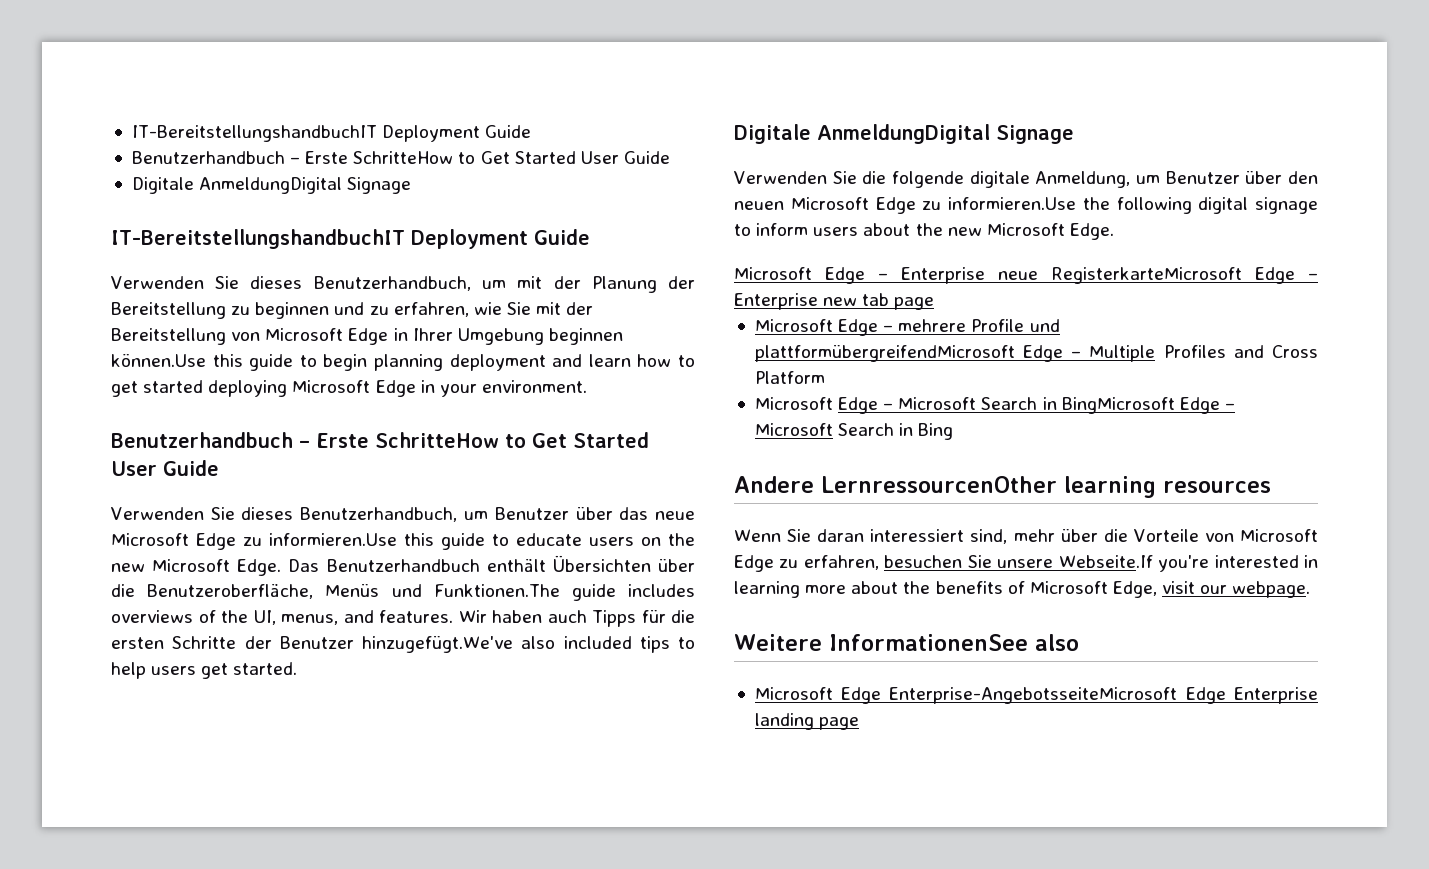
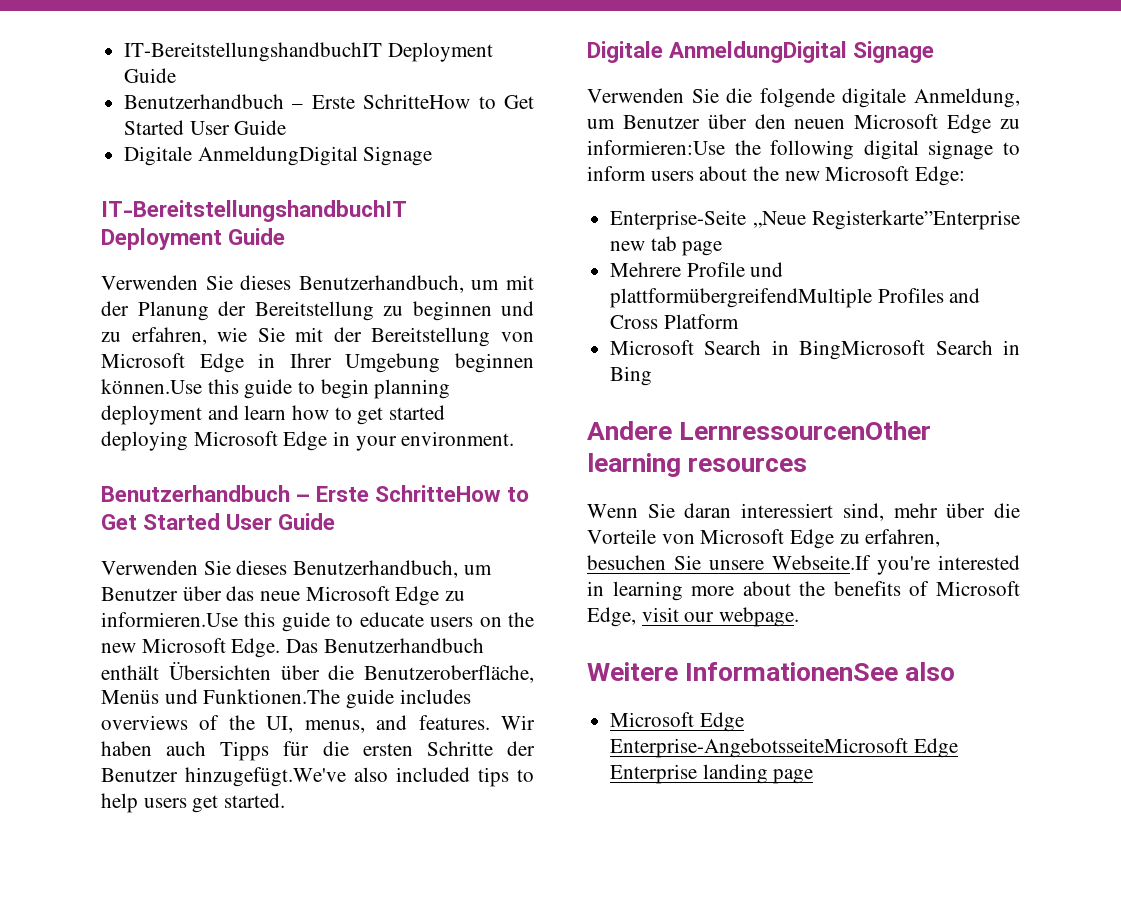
[948,197,1076,210] informieren.Use -> [587,140,725,155] informieren:Use
[1069,223,1114,240] [734,267,1318,284] [734,293,935,310] [754,319,1060,336] [754,345,1156,362] Edge. // Microsoft Edge – Enterprise neue RegisterkarteMicrosoft Edge – Enterprise new tab page // Microsoft Edge – mehrere Profile und plattformübergreifendMicrosoft Edge – Multiple -> [915,166,966,186] [610,210,1020,230] [610,236,723,256] [610,262,784,277] [610,288,873,308] Edge: // Enterprise-Seite „Neue Registerkarte”Enterprise new tab page // Mehrere Profile und plattformübergreifendMultiple
[838,397,1235,414] [754,423,833,436] Edge – Microsoft Search in BingMicrosoft Edge – Microsoft -> [704,340,926,360] Search in BingMicrosoft

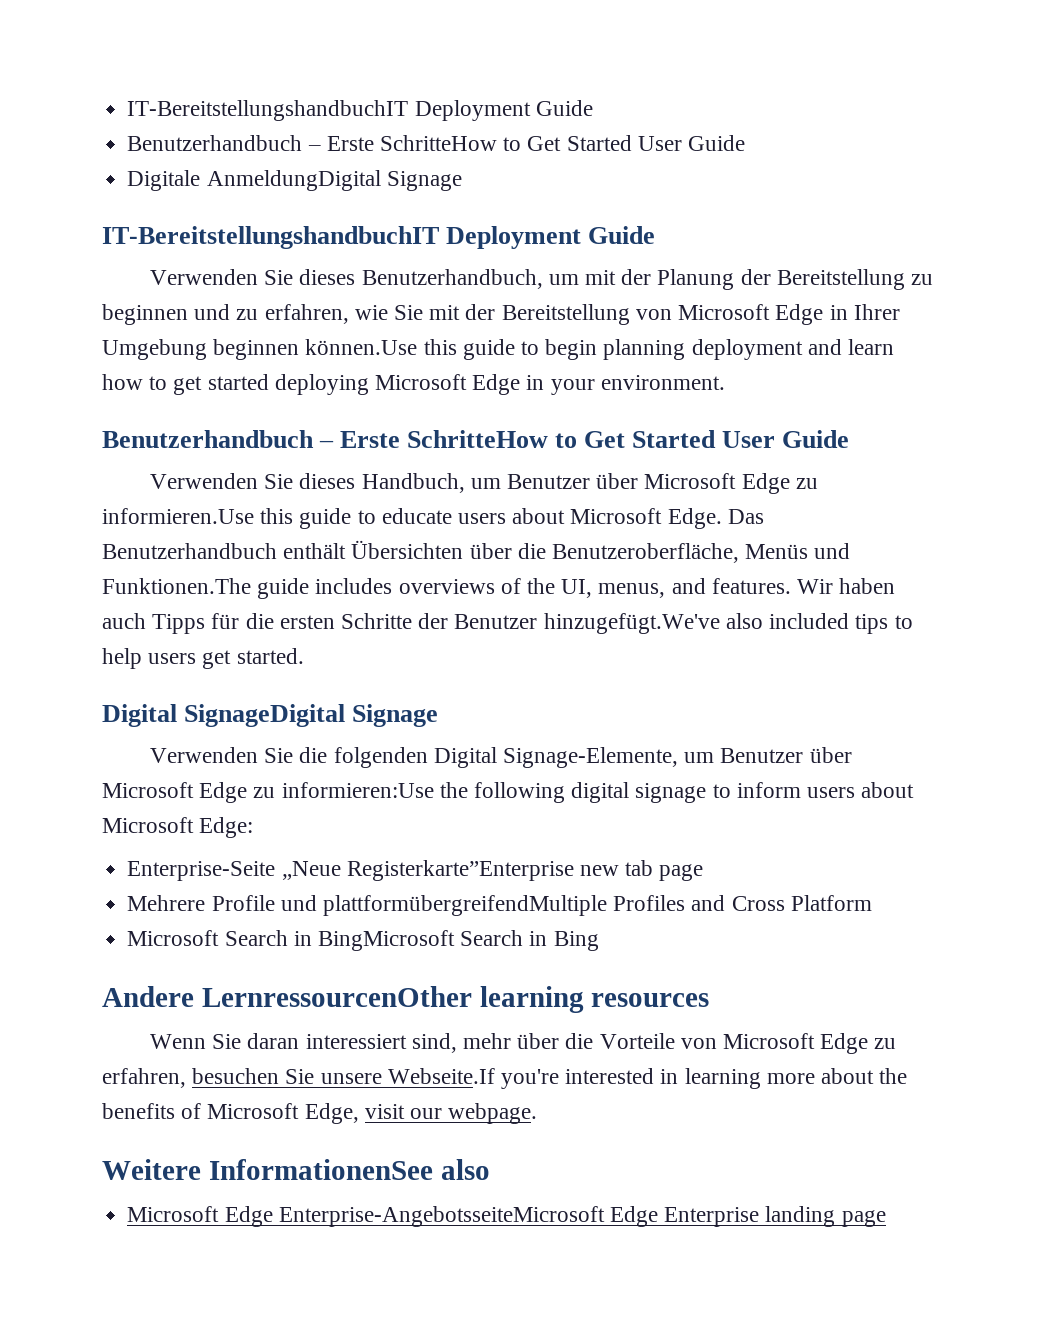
[293,560,492,578] [101,586,301,601] Benutzerhandbuch, um Benutzer über das neue -> [361,473,639,493] Handbuch, um Benutzer über
[479,612,534,627] [101,643,136,653] on the new -> [512,508,566,524] about
[587,41,848,63] Digitale AnmeldungDigital -> [102,704,346,727] Digital SignageDigital
[759,88,1020,108] [587,114,846,129] folgende digitale Anmeldung, um Benutzer über den neuen -> [333,747,852,768] folgenden Digital Signage-Elemente, um Benutzer über
[753,166,820,181] the new -> (915, 790) none

